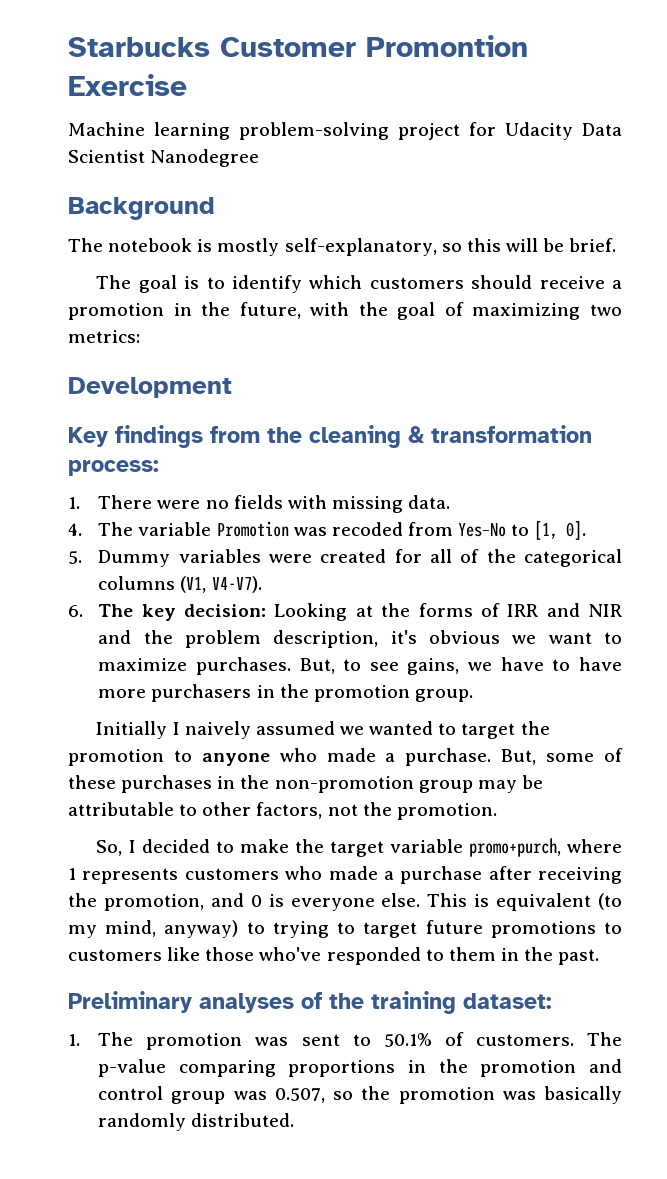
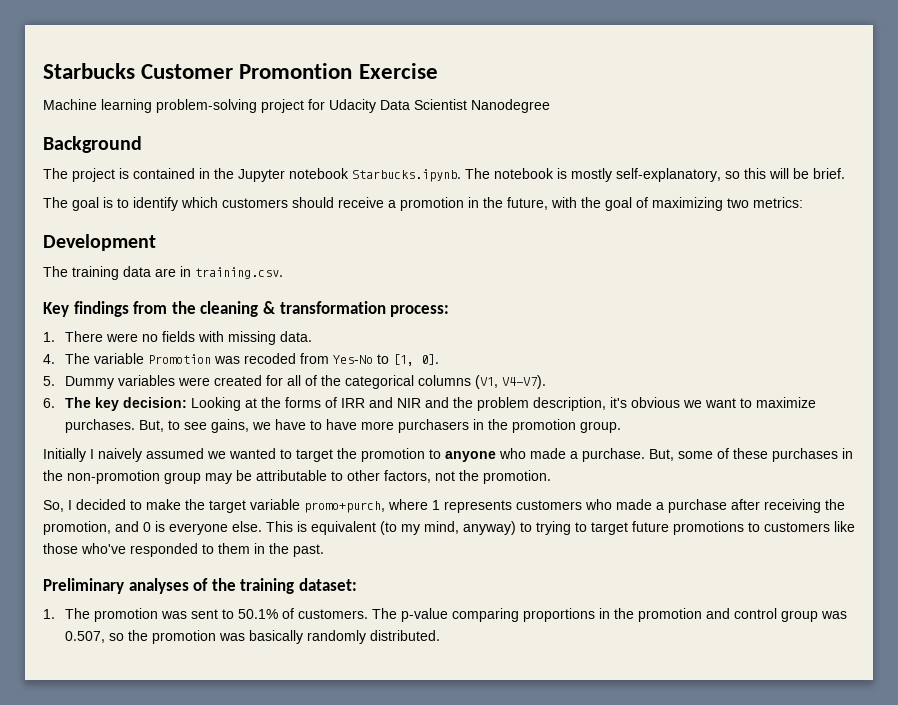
(103, 245) none -> [72,168,490,182] project is contained in the Jupyter notebook Starbucks.ipynb. The
(232, 387) none -> [43,266,283,280] // The training data are in training.csv.

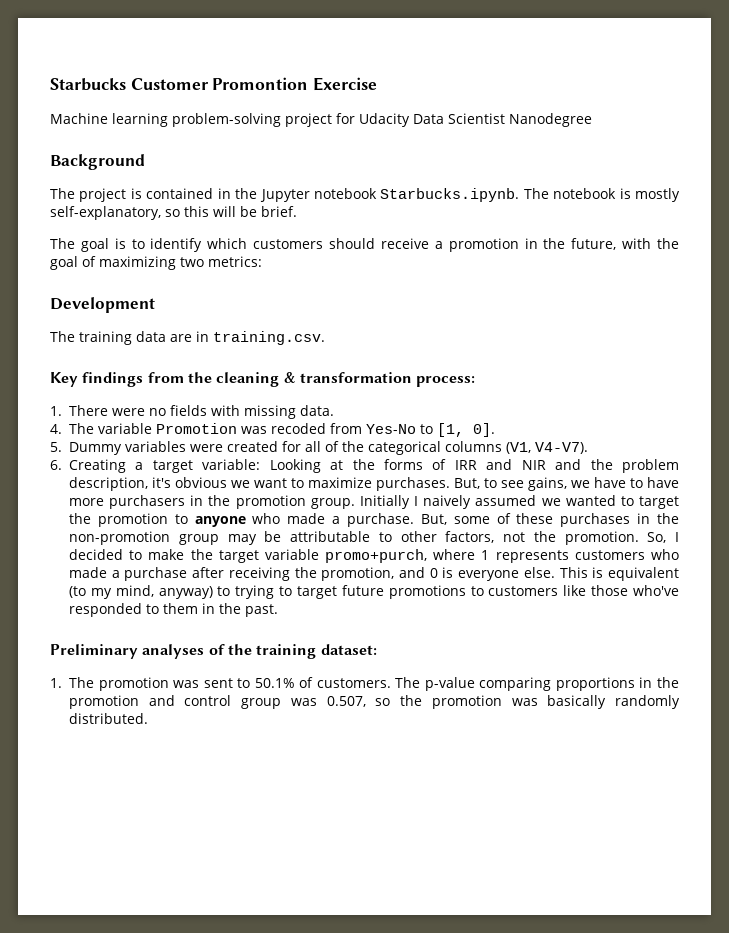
[65,397,188,411] The key decision: -> [69,459,261,473] Creating a target variable:
(622, 427) // -> (355, 503) none
(551, 477) // -> (639, 538) none

